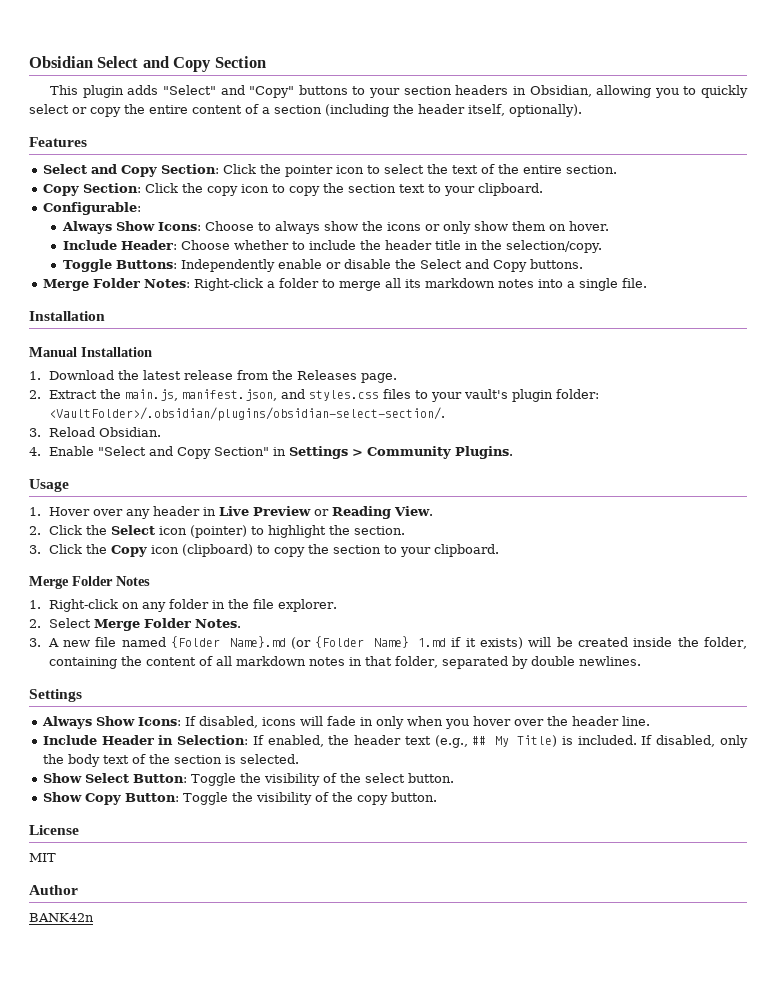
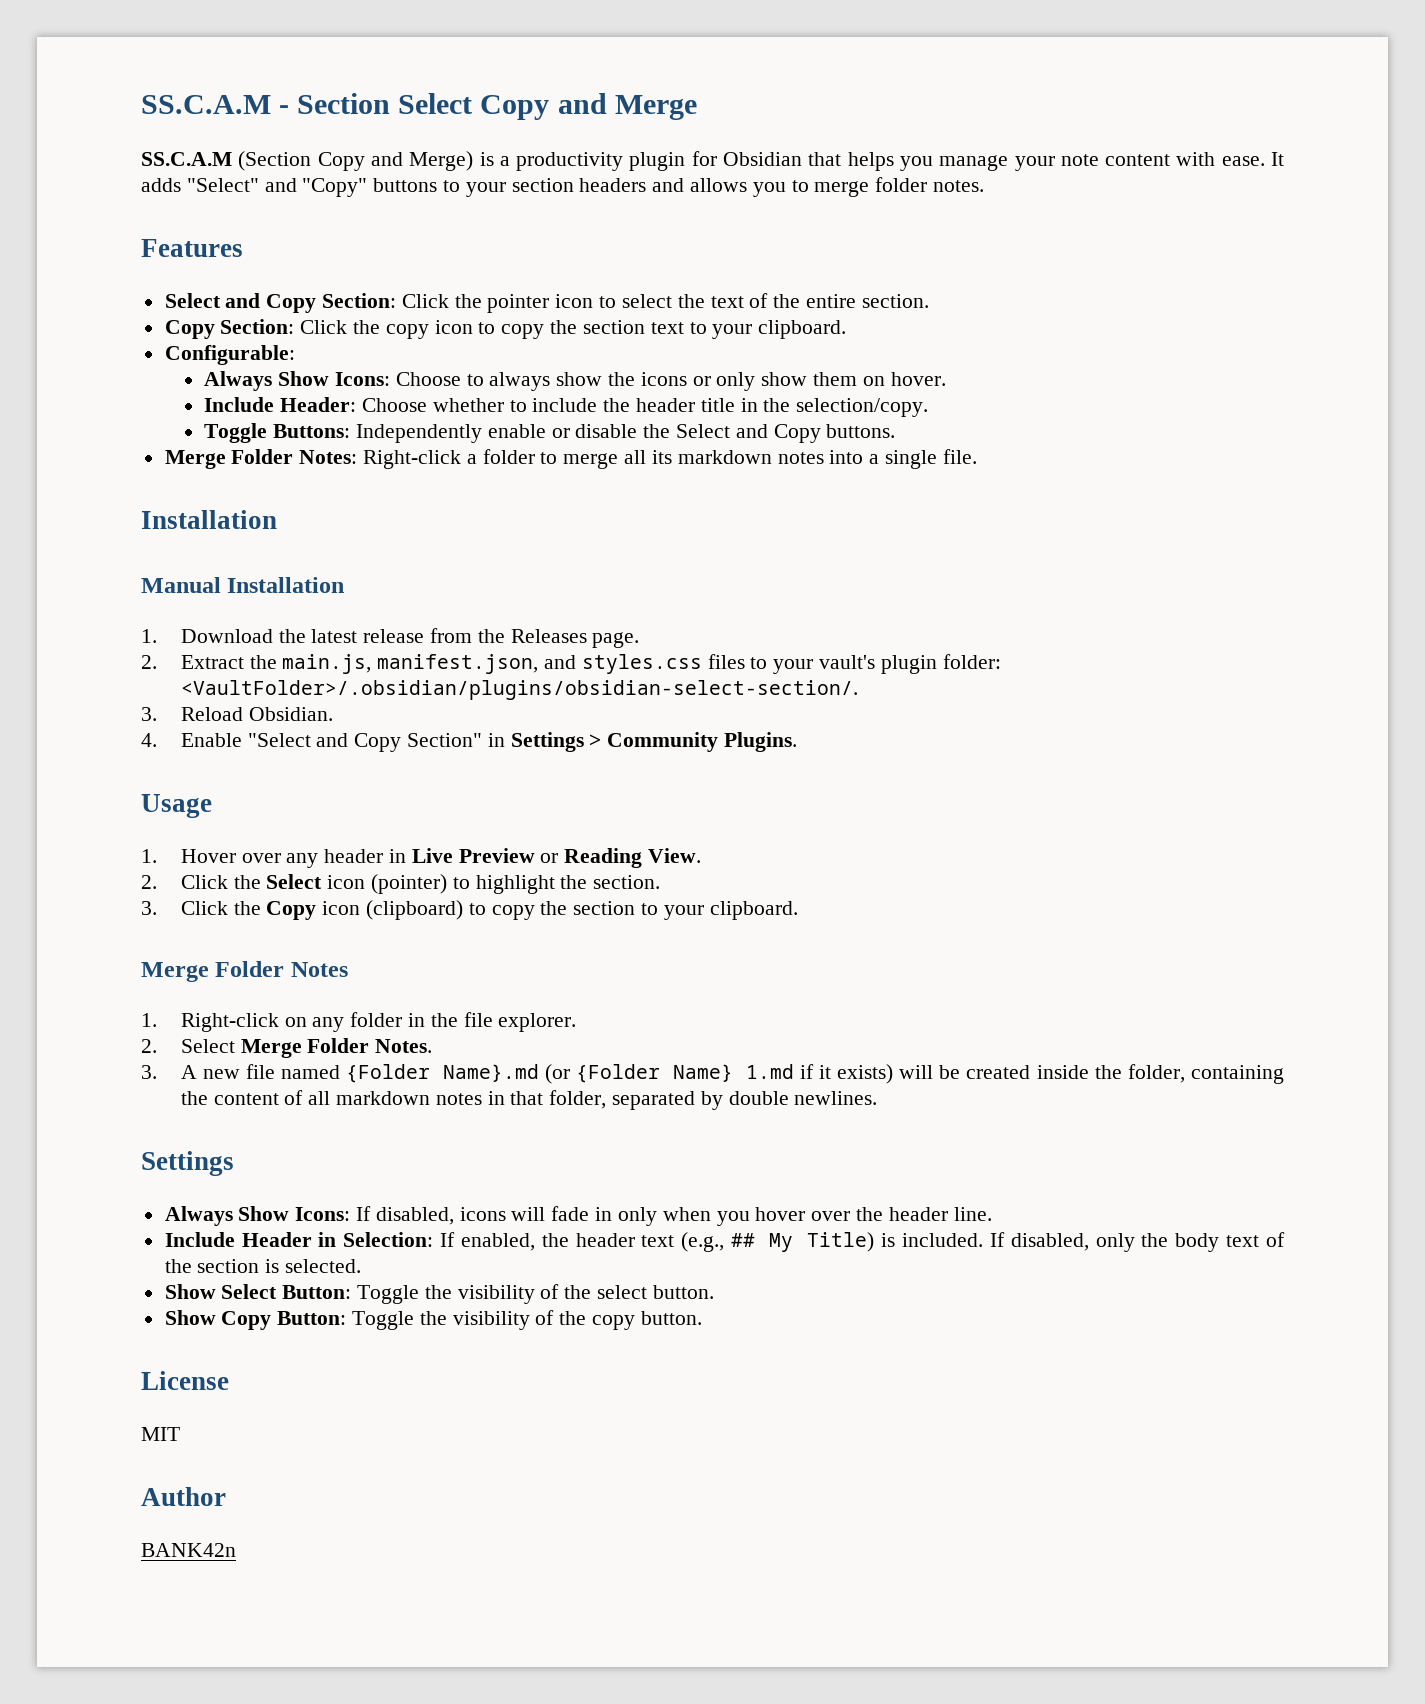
[29,56,266,72] [50,85,124,98] Obsidian Select and Copy Section // This plugin -> [141,93,697,120] [141,151,1284,171] SS.C.A.M - Section Select Copy and Merge // SS.C.A.M (Section Copy and Merge) is a productivity plugin for Obsidian that helps you manage your note content with ease. It
[512,85,749,98] [29,104,582,117] in Obsidian, allowing you to quickly select or copy the entire content of a section (including the header itself, optionally). -> [652,177,985,197] and allows you to merge folder notes.

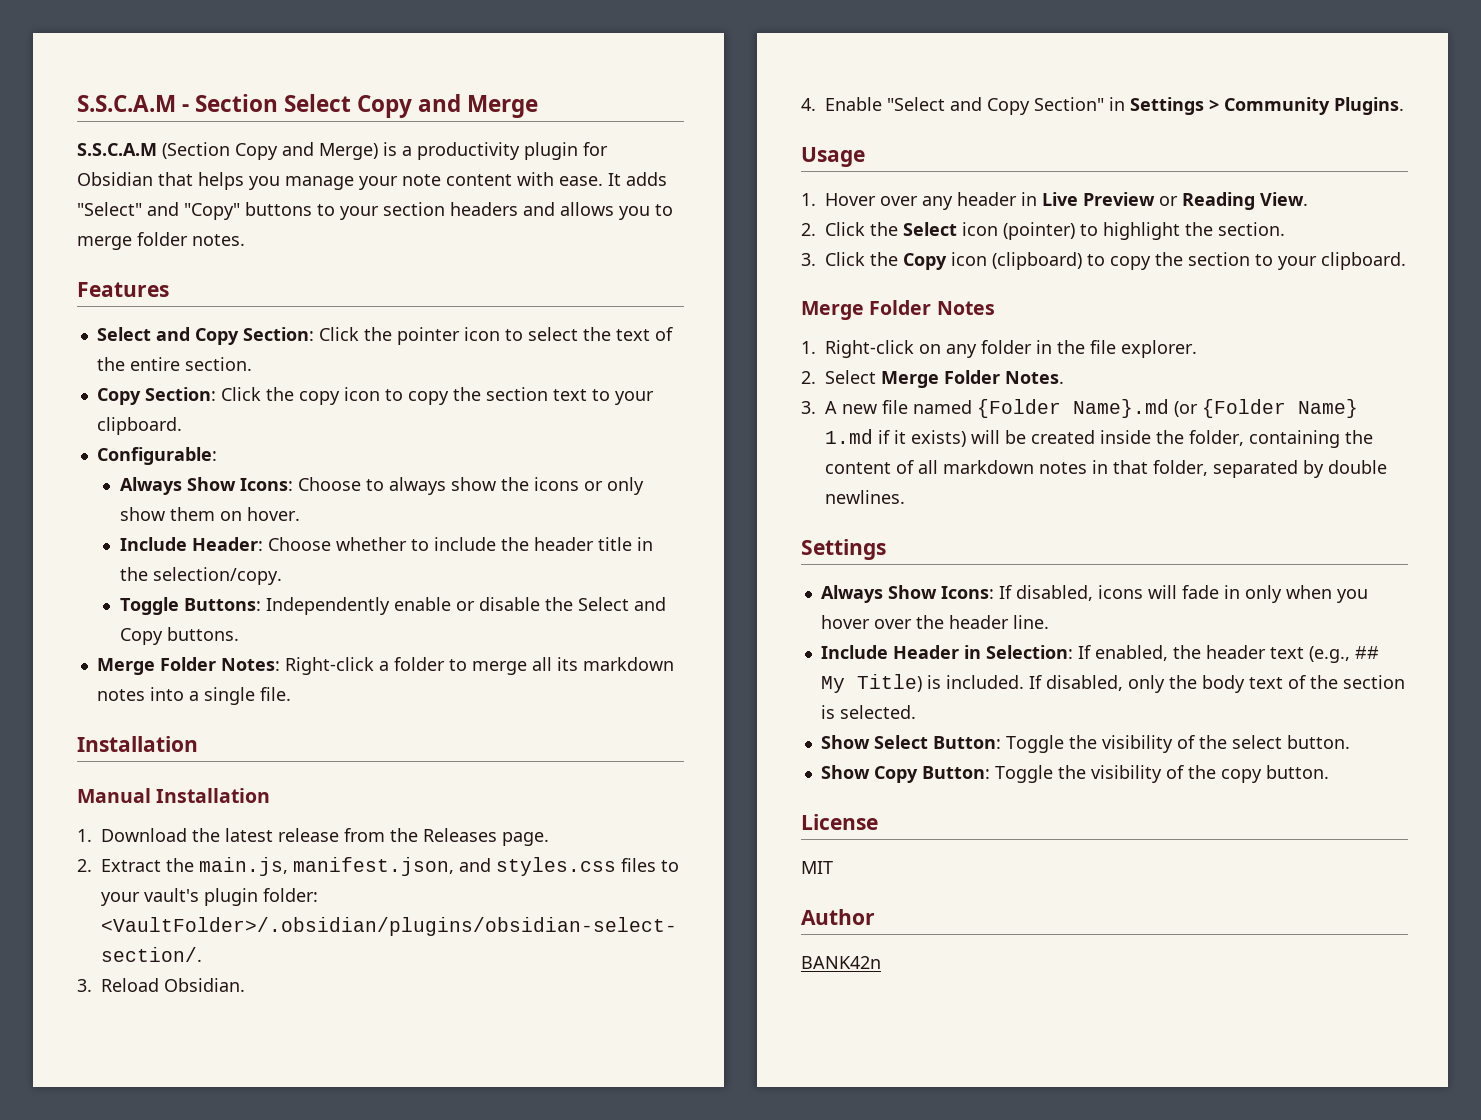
[141,95,271,114] SS.C.A.M -> [77,95,176,112] S.S.C.A.M
[141,152,232,166] SS.C.A.M -> [77,143,157,156] S.S.C.A.M

